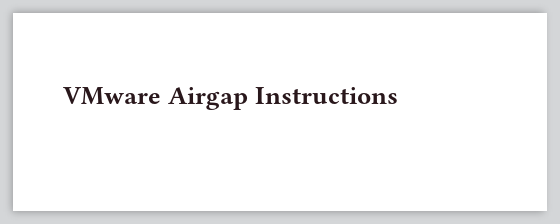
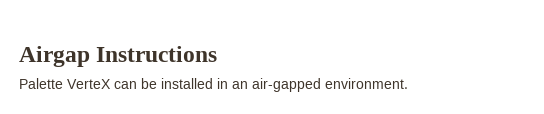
[63,87,161,105] VMware -> (19, 56) none
(399, 95) none -> [19,78,408,92] // Palette VerteX can be installed in an air-gapped environment.

